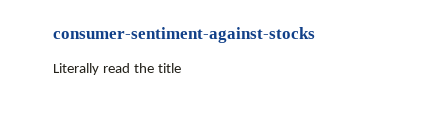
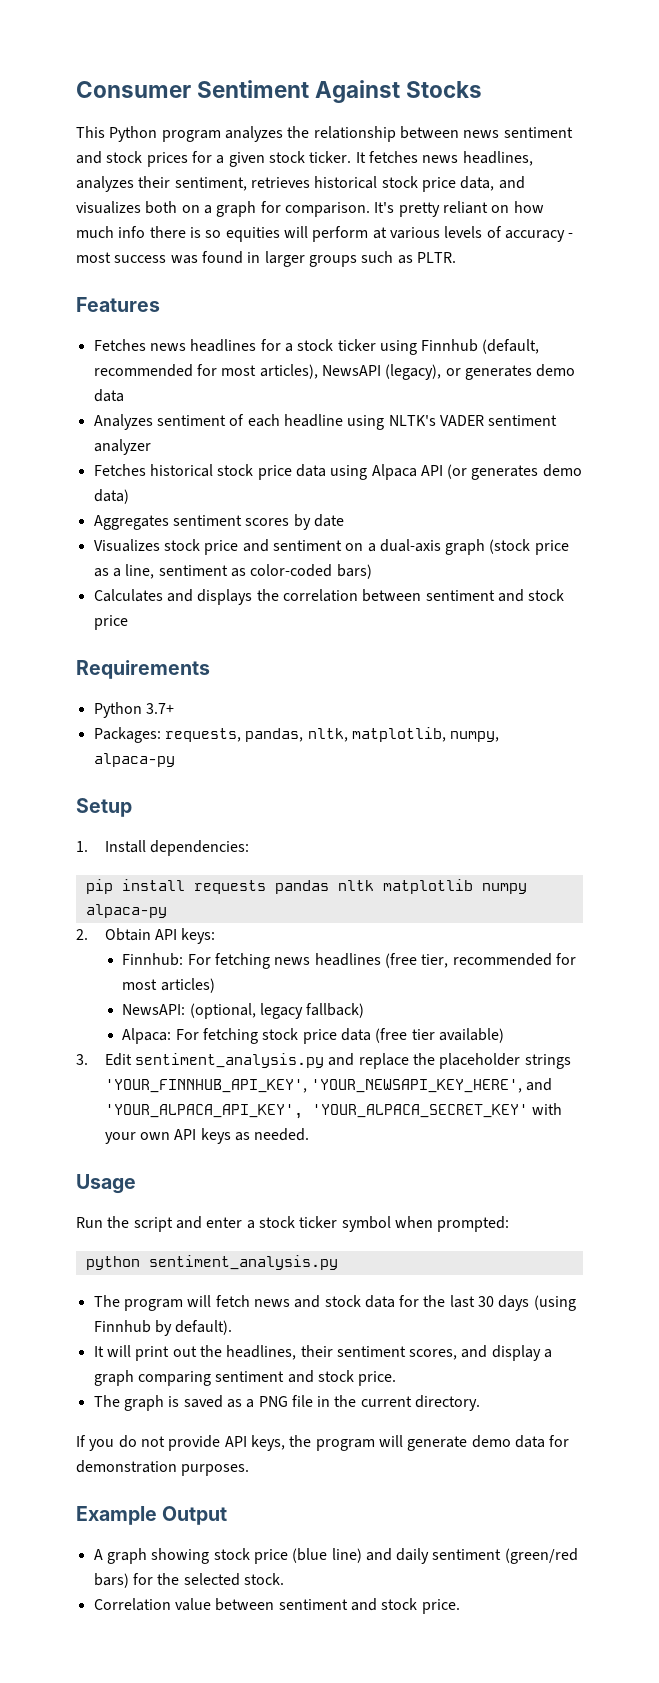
[53,27,315,43] [53,63,181,75] consumer-sentiment-against-stocks // Literally read the title -> [76,80,483,103] [76,126,573,142] [76,151,533,167] [76,176,525,192] [76,201,544,217] [76,226,574,242] [76,251,456,267] [76,297,160,312] [93,339,540,355] [93,364,576,380] [93,389,124,402] [93,414,558,430] [93,439,151,455] [93,464,582,480] [93,489,129,504] [93,514,344,530] [93,539,569,555] [93,564,372,579] [93,589,565,605] [93,615,128,630] [76,660,210,679] [93,702,174,718] [93,727,500,743] [93,753,175,767] [76,798,132,817] [76,840,250,856] [85,879,527,894] [85,904,167,918] [76,928,216,944] [122,953,576,969] [122,978,215,993] [122,1003,365,1019] [122,1028,504,1044] [76,1053,571,1069] [104,1078,553,1093] [104,1103,563,1119] [104,1128,310,1144] [76,1174,136,1194] [76,1216,510,1232] [85,1255,338,1270] [93,1295,576,1311] [93,1320,233,1336] [93,1345,553,1361] [93,1370,397,1386] [93,1395,481,1411] [76,1435,570,1451] [76,1460,250,1476] [76,1506,228,1525] [93,1548,578,1564] [93,1573,284,1588] [93,1598,460,1614] Consumer Sentiment Against Stocks // This Python program analyzes the relationship between news sentiment and stock prices for a given stock ticker. It fetches news headlines, analyzes their sentiment, retrieves historical stock price data, and visualizes both on a graph for comparison. It's pretty reliant on how much info there is so equities will perform at various levels of accuracy - most success was found in larger groups such as PLTR. // Features // Fetches news headlines for a stock ticker using Finnhub (default, recommended for most articles), NewsAPI (legacy), or generates demo data // Analyzes sentiment of each headline using NLTK's VADER sentiment analyzer // Fetches historical stock price data using Alpaca API (or generates demo data) // Aggregates sentiment scores by date // Visualizes stock price and sentiment on a dual-axis graph (stock price as a line, sentiment as color-coded bars) // Calculates and displays the correlation between sentiment and stock price // Requirements // Python 3.7+ // Packages: requests, pandas, nltk, matplotlib, numpy, alpaca-py // Setup // 1. Install dependencies: // pip install requests pandas nltk matplotlib numpy alpaca-py // 2. Obtain API keys: // Finnhub: For fetching news headlines (free tier, recommended for most articles) // NewsAPI: (optional, legacy fallback) // Alpaca: For fetching stock price data (free tier available) // 3. Edit sentiment_analysis.py and replace the placeholder strings 'YOUR_FINNHUB_API_KEY', 'YOUR_NEWSAPI_KEY_HERE', and 'YOUR_ALPACA_API_KEY', 'YOUR_ALPACA_SECRET_KEY' with your own API keys as needed. // Usage // Run the script and enter a stock ticker symbol when prompted: // python sentiment_analysis.py // The program will fetch news and stock data for the last 30 days (using Finnhub by default). // It will print out the headlines, their sentiment scores, and display a graph comparing sentiment and stock price. // The graph is saved as a PNG file in the current directory. // If you do not provide API keys, the program will generate demo data for demonstration purposes. // Example Output // A graph showing stock price (blue line) and daily sentiment (green/red bars) for the selected stock. // Correlation value between sentiment and stock price.

